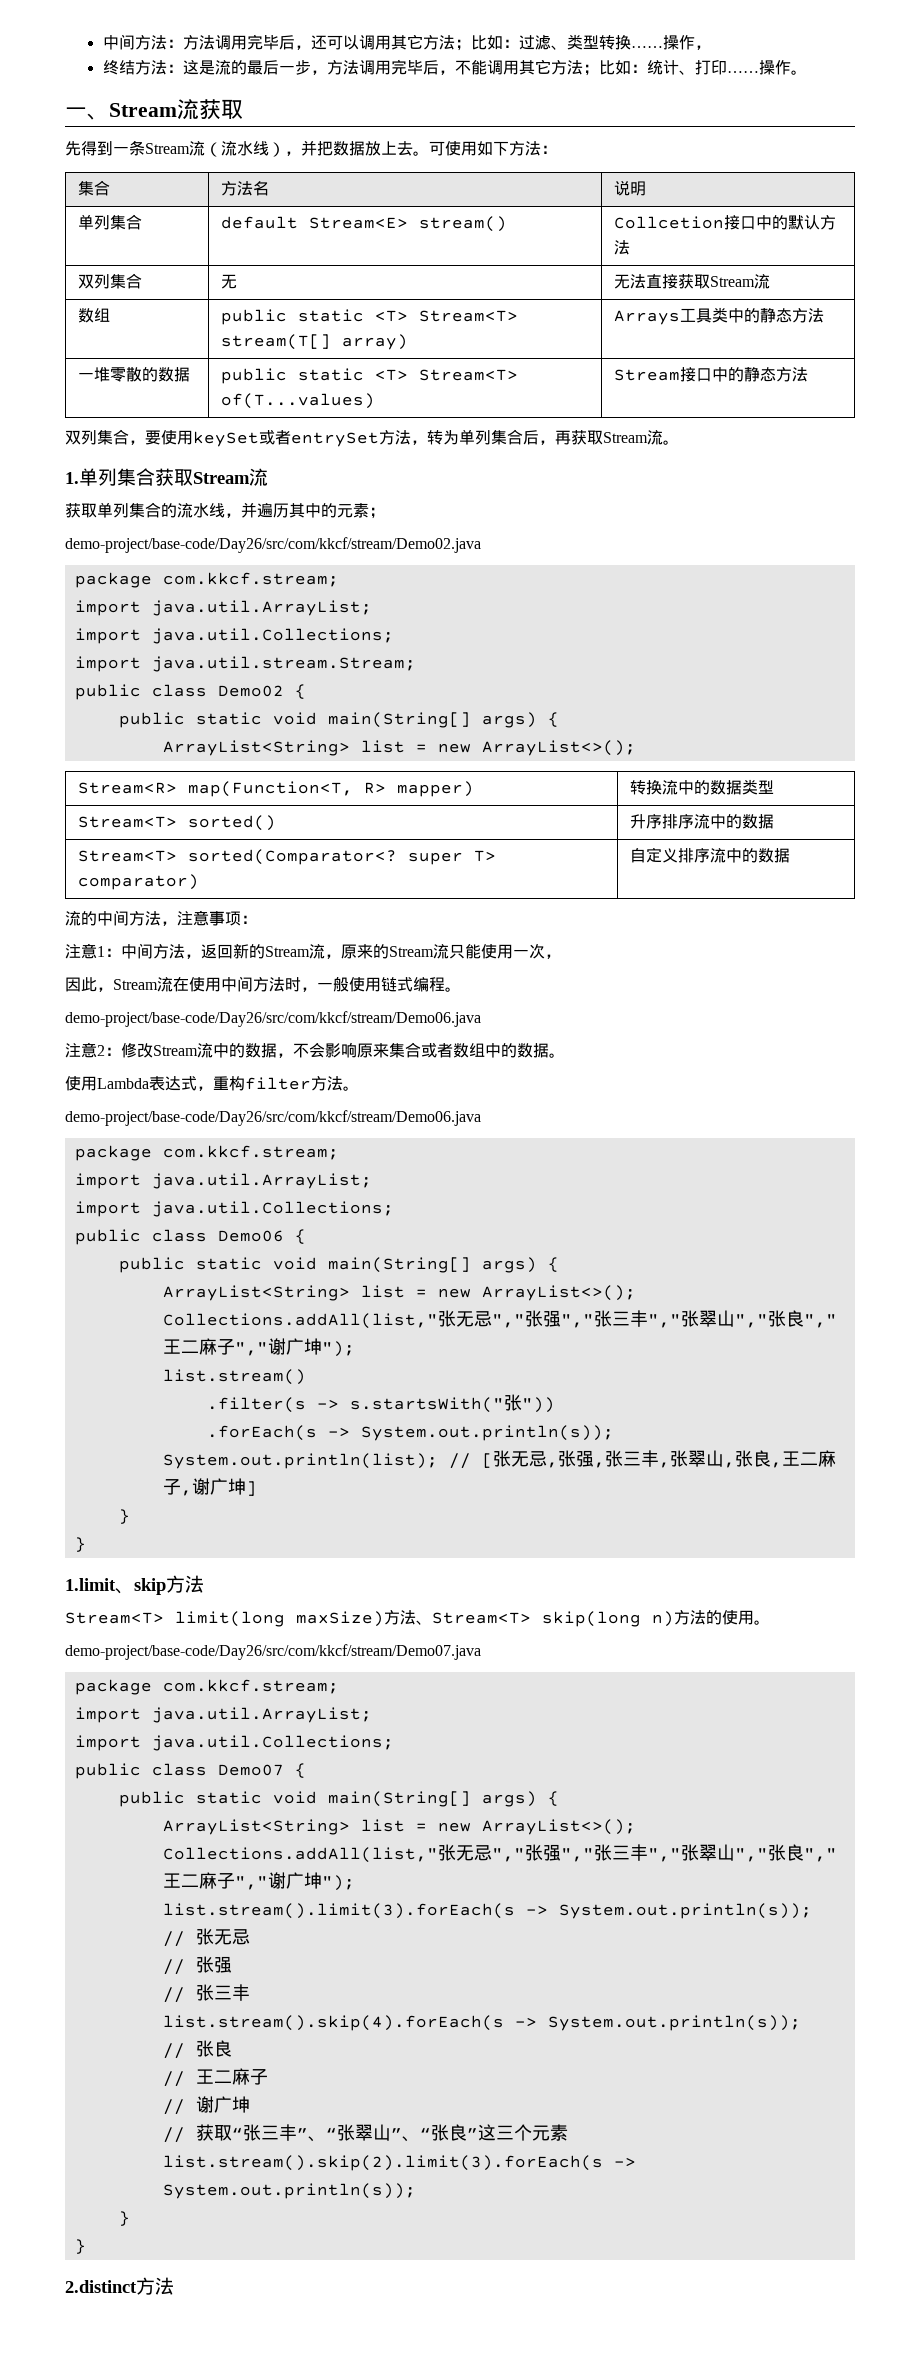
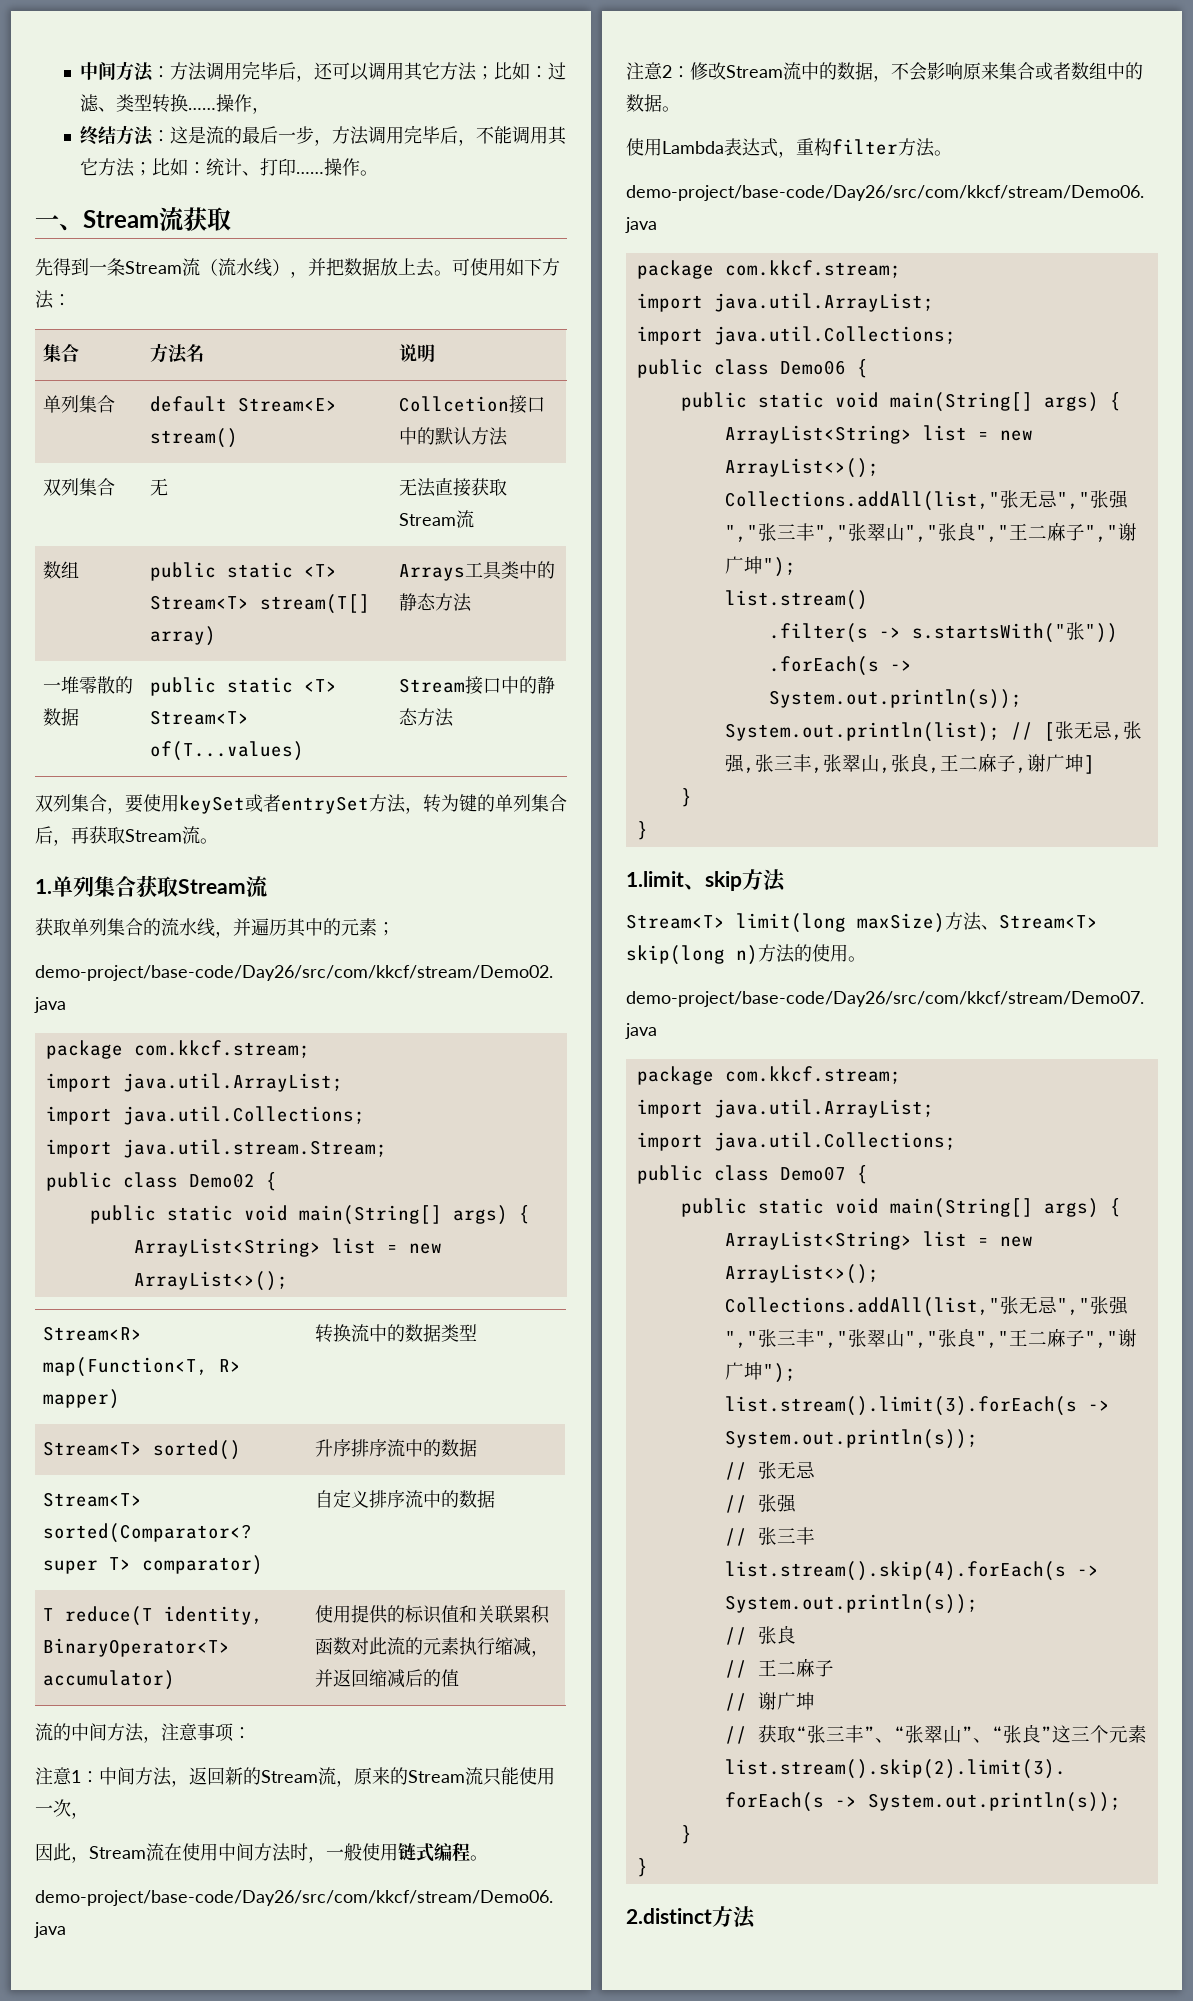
(459, 437) none -> [459,794,495,812] 键的
(790, 855) none -> [43,1606,264,1626] [43,1638,231,1657] [43,1670,176,1690] [315,1605,551,1624] [315,1637,550,1657] [315,1669,460,1688] // T reduce(T identity, BinaryOperator<T> accumulator) | 使用提供的标识值和关联累积函数对此流的元素执行缩减，并返回缩减后的值

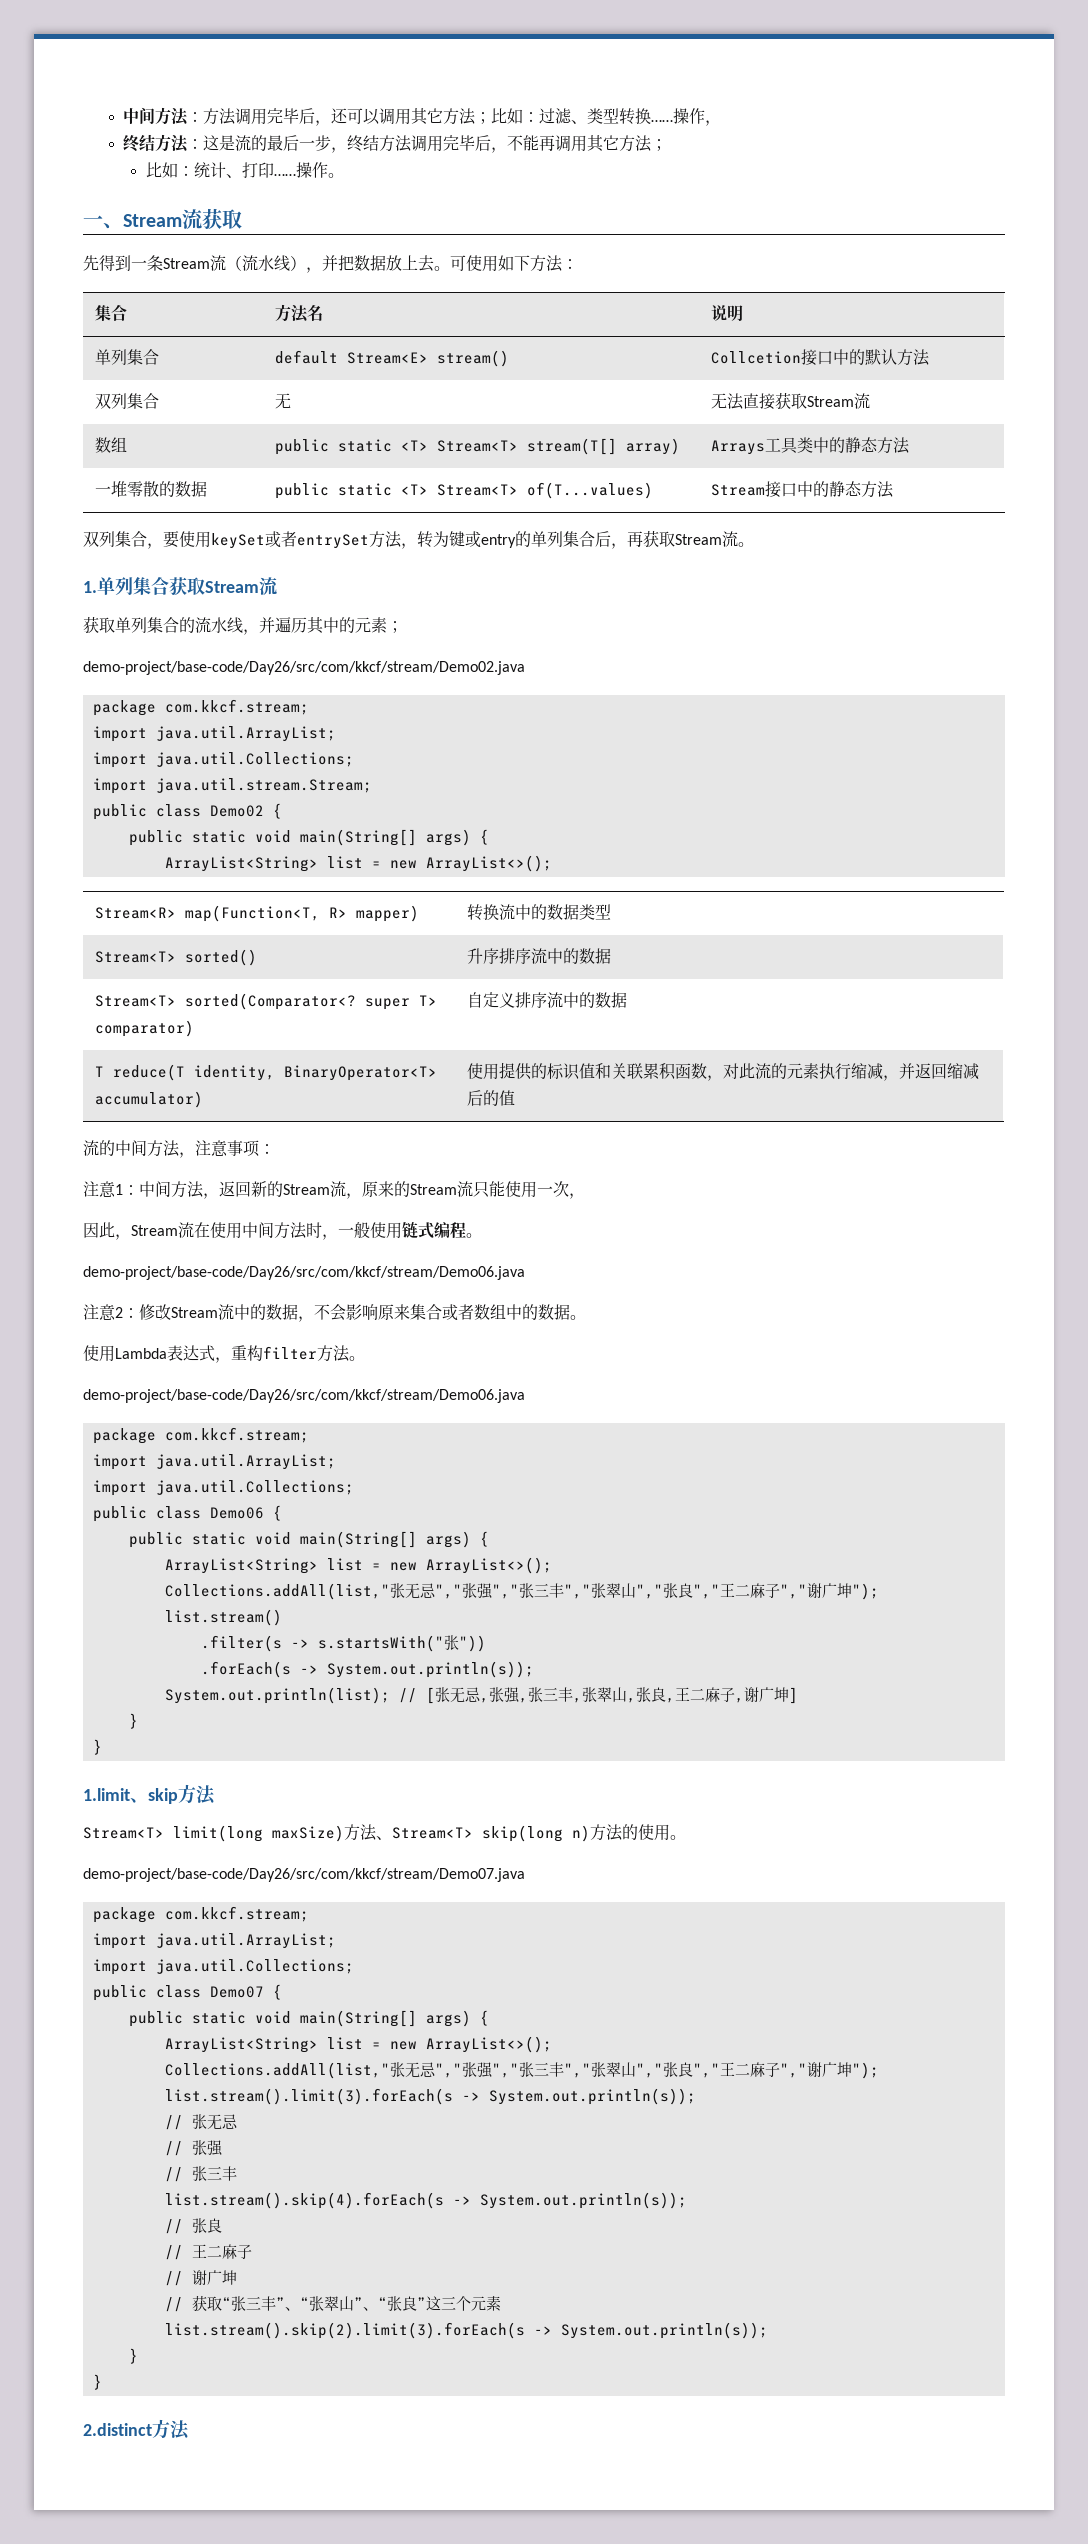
(333, 142) none -> [347,135,380,152] 终结
[512,126,568,145] [80,158,153,177] 调用其它方法； -> [539,135,668,152] 再调用其它方法； //
(477, 803) none -> [465,531,516,548] 或entry
(352, 1646) none -> [706,1075,723,1081] ，

